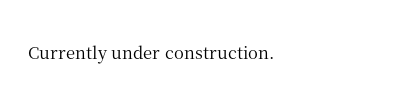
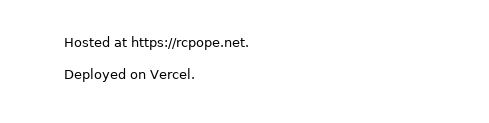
[28,45,274,64] Currently under construction. -> [64,36,249,50] [64,68,195,82] Hosted at https://rcpope.net. // Deployed on Vercel.

